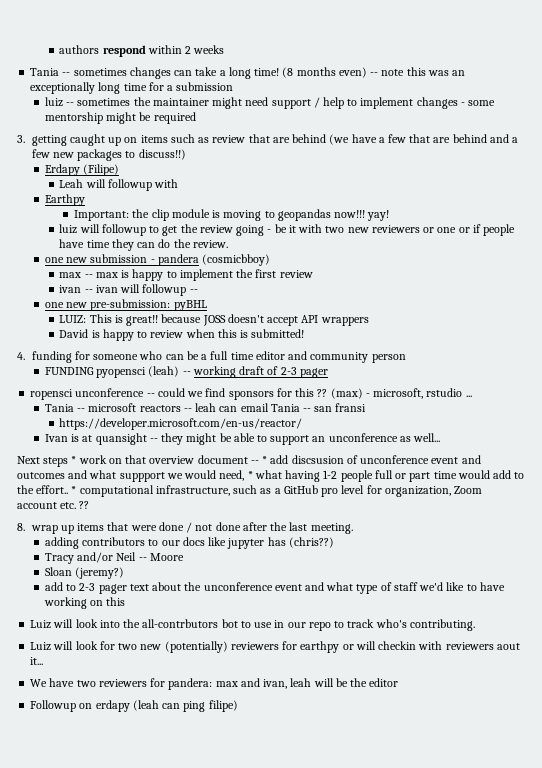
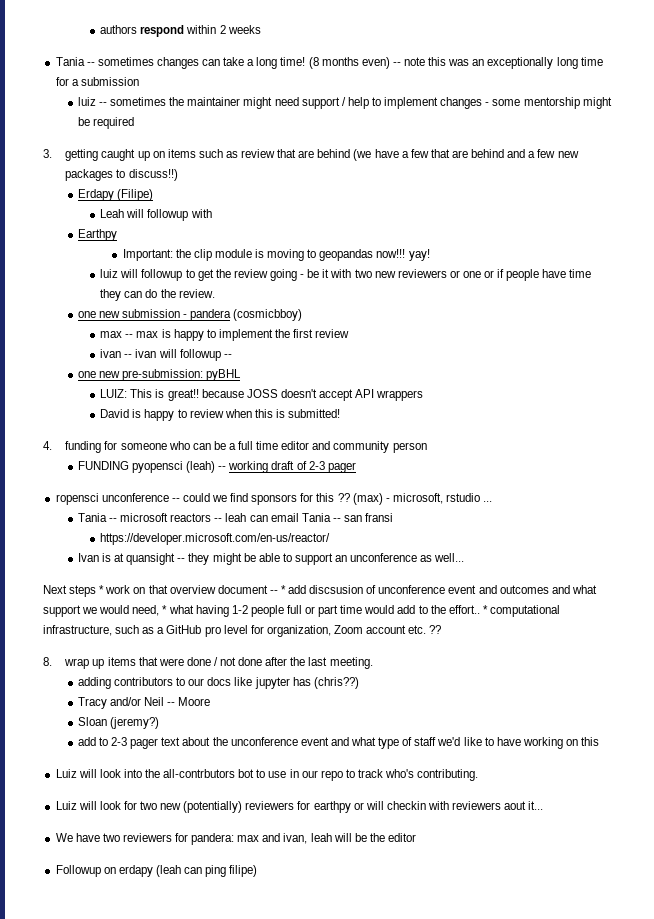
[119,472,165,482] suppport -> [43,605,81,617] support

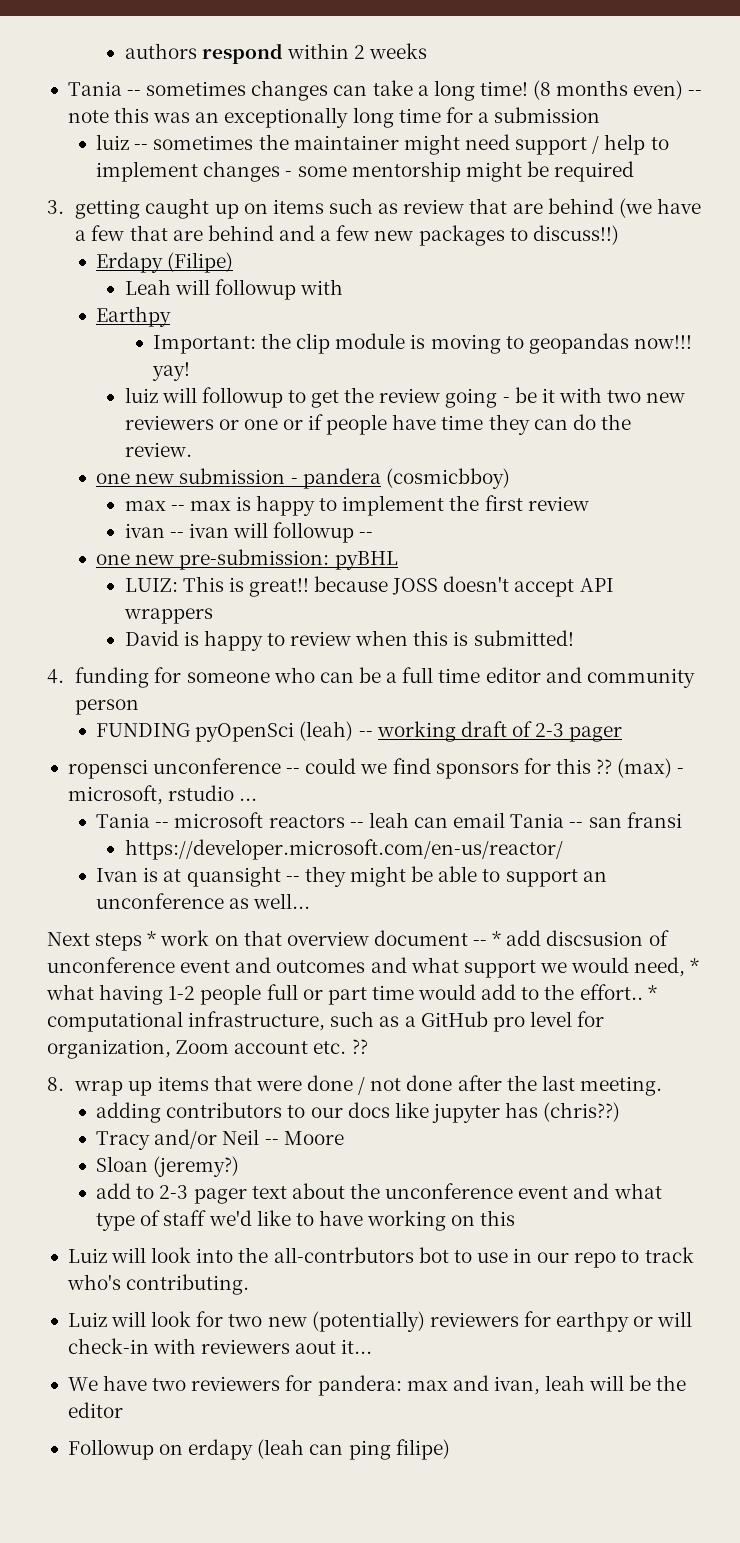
[132,461,184,473] pyopensci -> [195,722,295,742] pyOpenSci
[386,801,426,810] checkin -> [67,1338,149,1354] check-in

